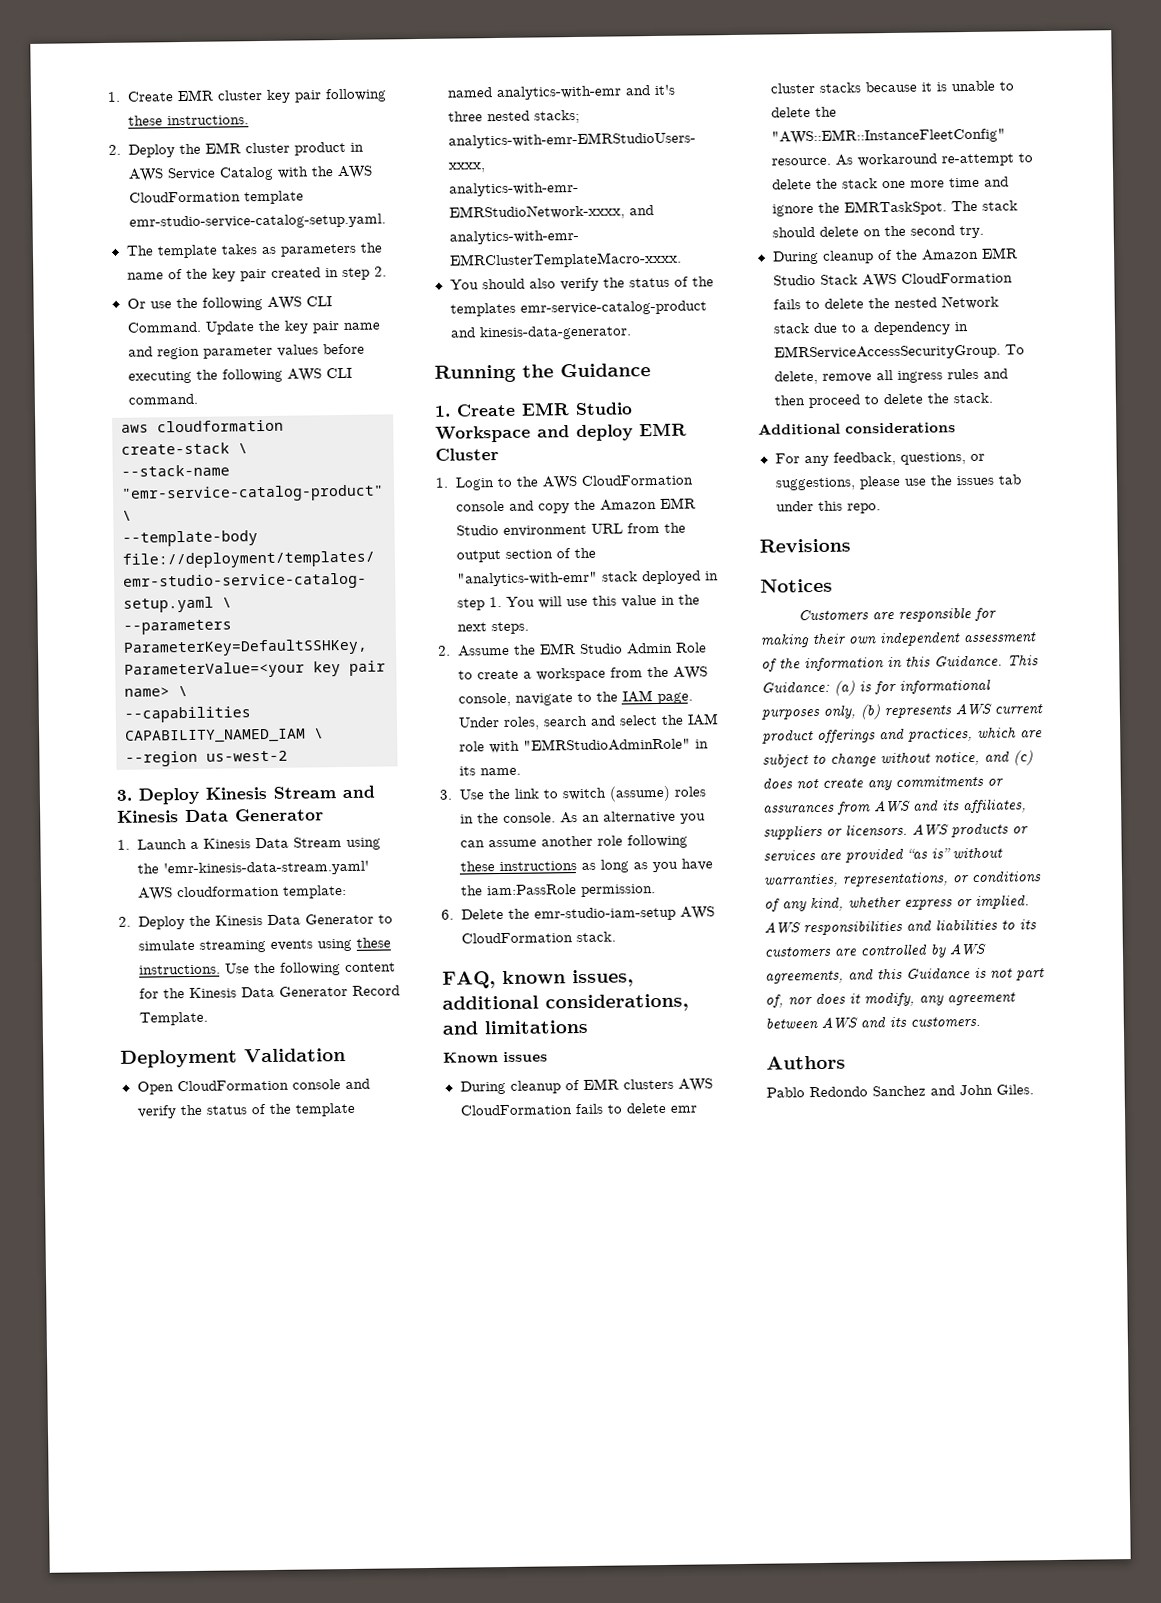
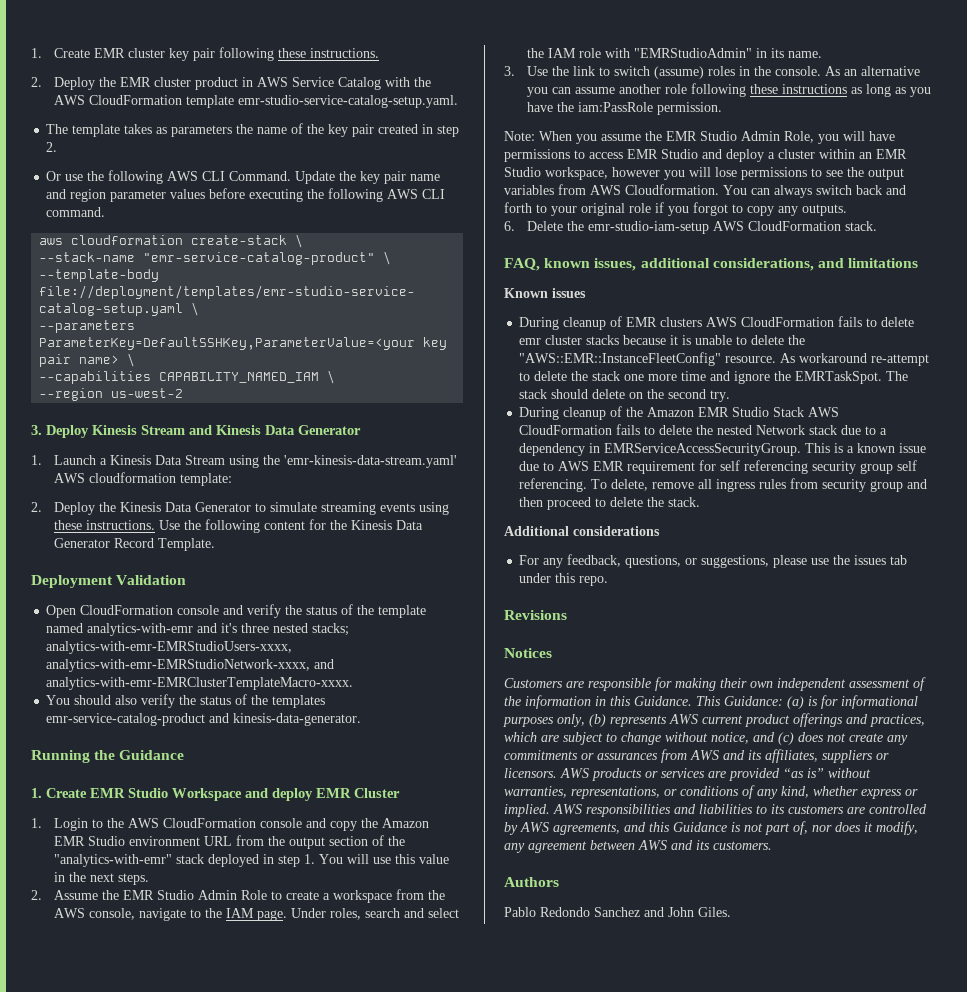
[522,737,691,752] "EMRStudioAdminRole" -> [634,48,753,58] "EMRStudioAdmin"
(656, 891) none -> [504,131,895,144] [504,149,907,162] [504,167,904,180] [504,184,906,198] [504,202,847,216] // Note: When you assume the EMR Studio Admin Role, you will have permissions to access EMR Studio and deploy a cluster within an EMR Studio workspace, however you will lose permissions to see the output variables from AWS Cloudformation. You can always switch back and forth to your original role if you forgot to copy any outputs.
(1001, 352) none -> [805,443,927,453] [519,460,918,474] [519,478,588,492] This is a known issue due to AWS EMR requirement for self referencing security group self referencing.
(979, 374) none -> [790,478,904,492] from security group

